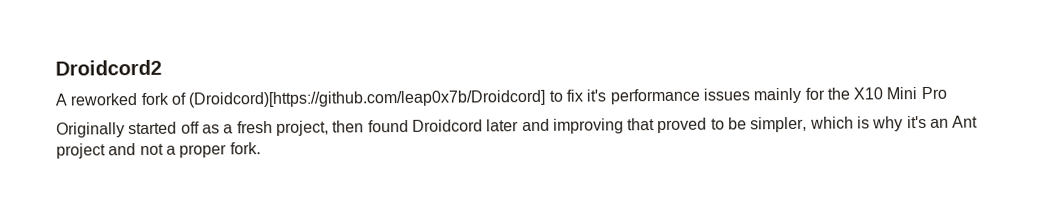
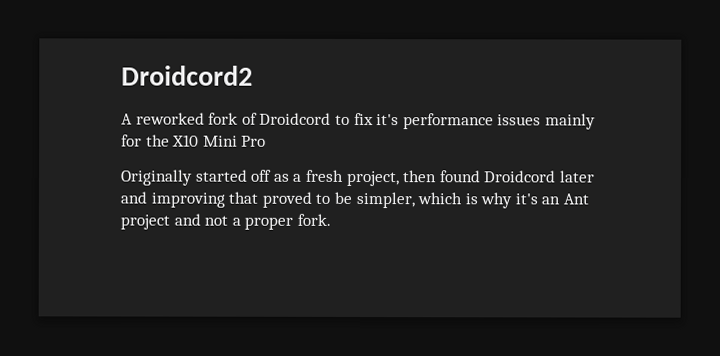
[188,89,547,108] (Droidcord)[https://github.com/leap0x7b/Droidcord] -> [259,112,332,125] Droidcord

